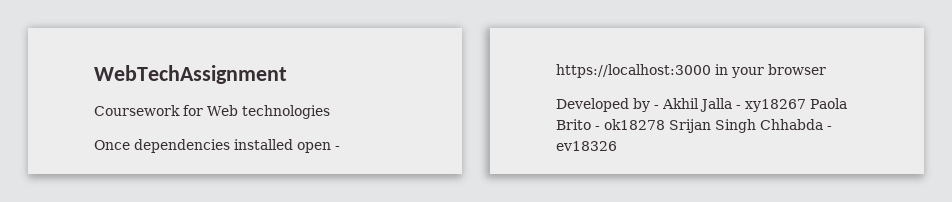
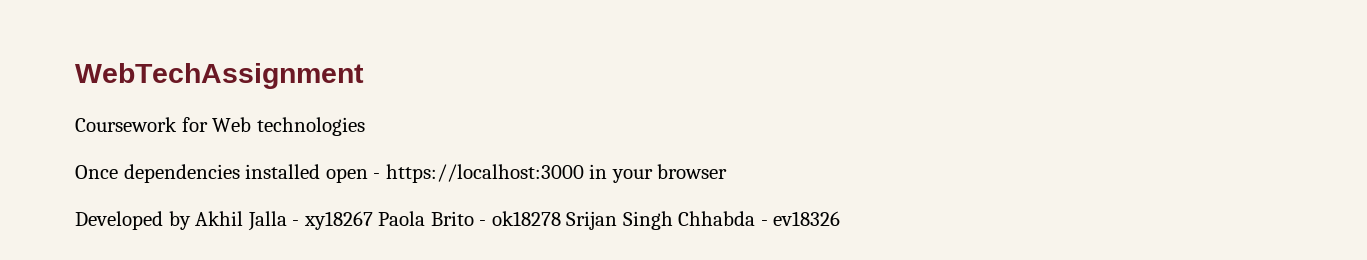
[654,105,659,109] - -> (191, 220) none

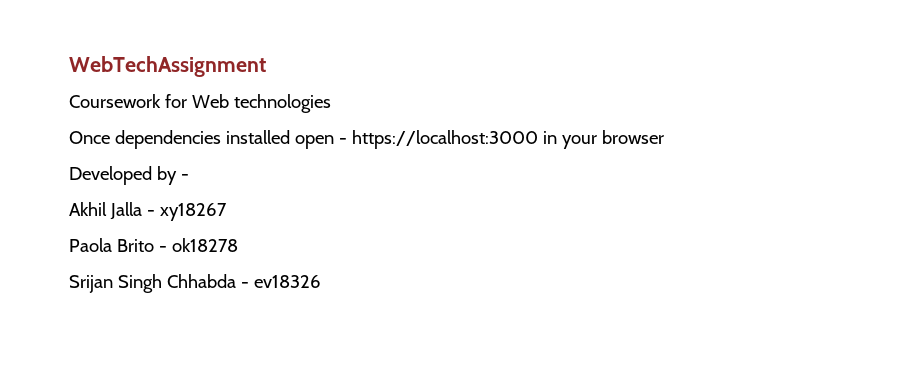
(191, 220) none -> [180,174,189,180] - //
(373, 220) none -> (227, 212) //
(561, 218) none -> (238, 245) //

